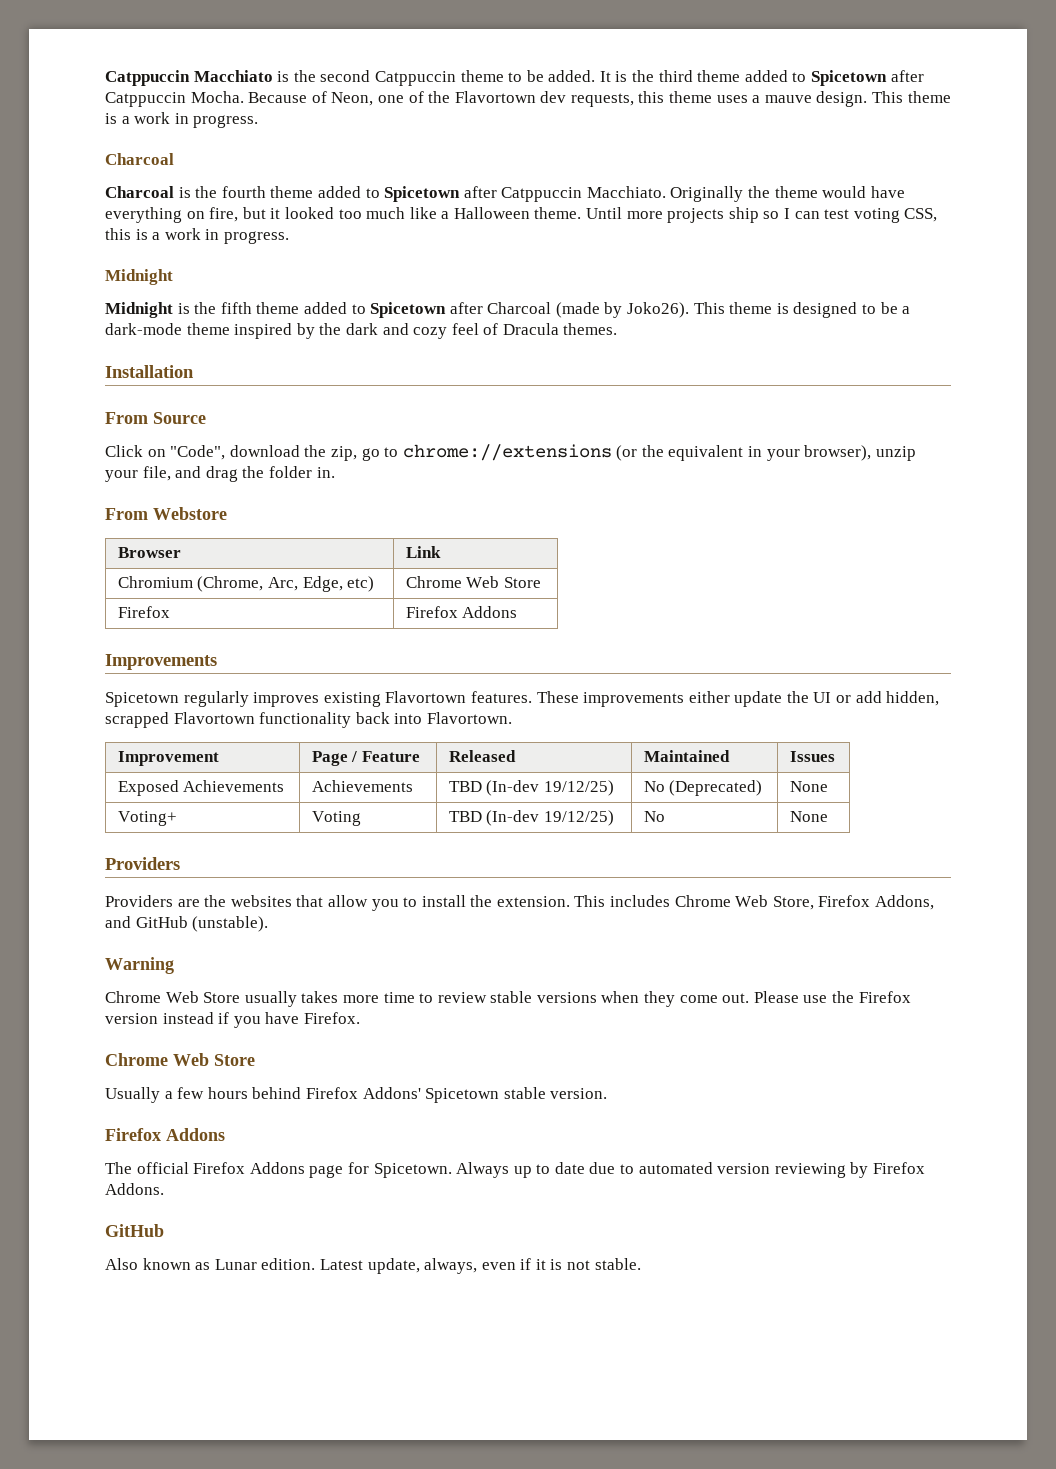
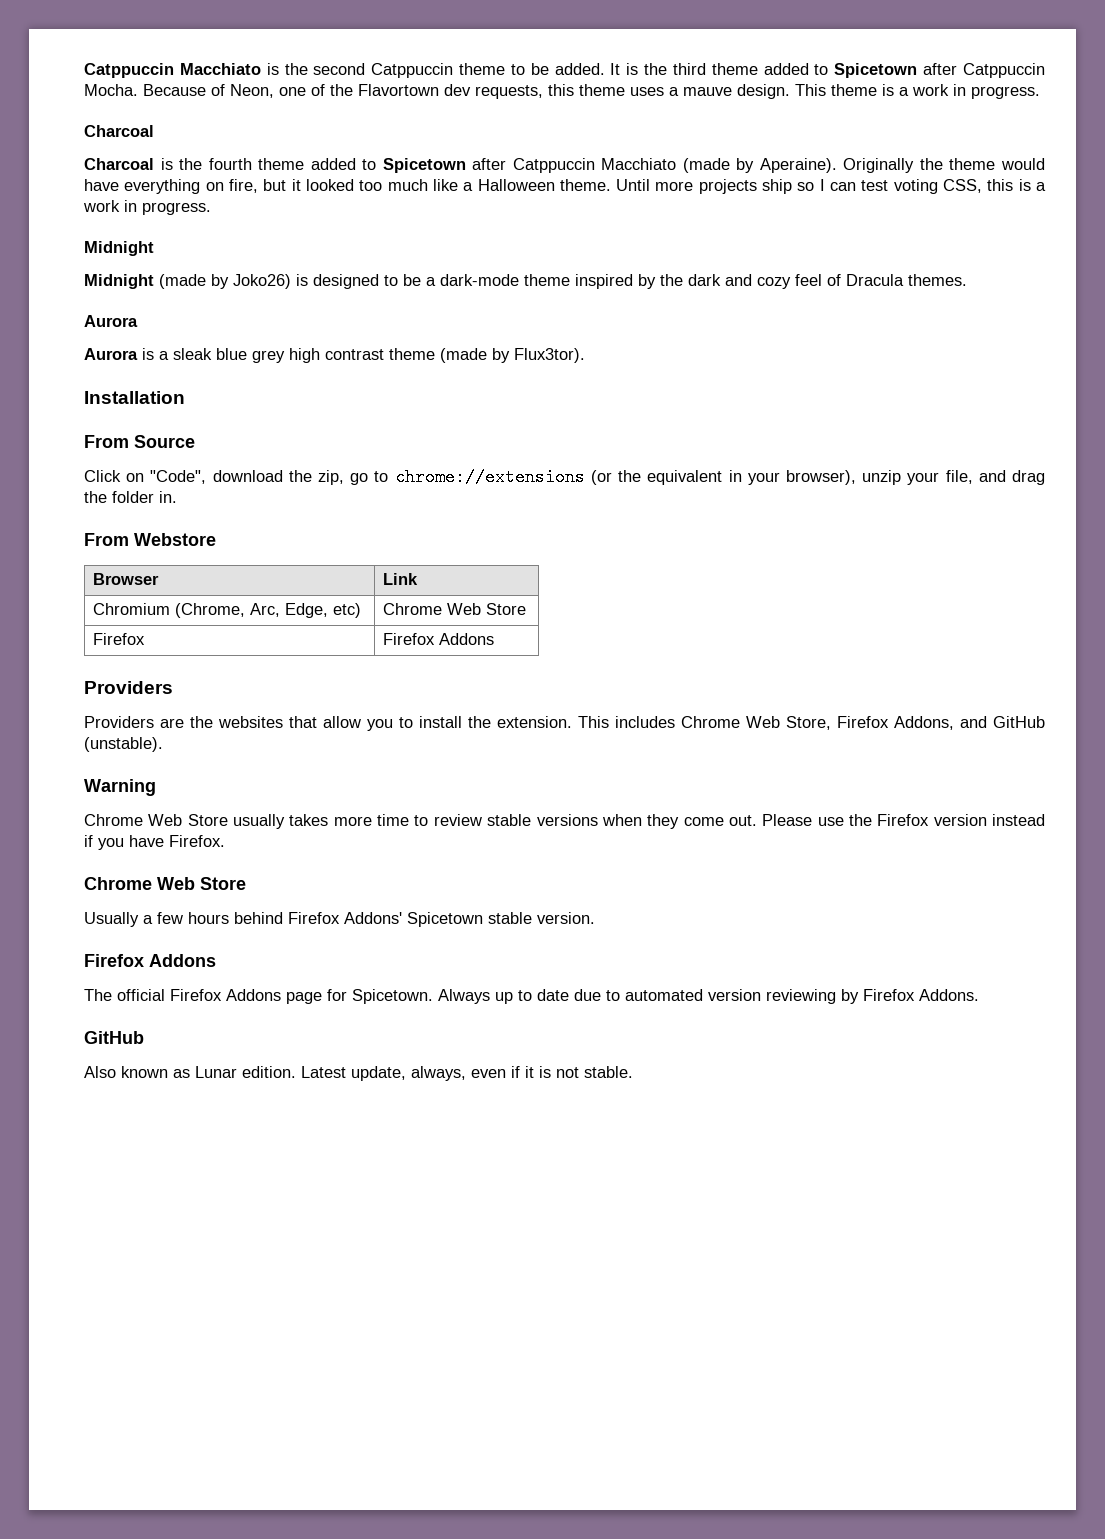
[586,186,666,198] Macchiato. -> [601,158,837,173] Macchiato (made by Aperaine).
[177,302,773,318] is the fifth theme added to Spicetown after Charcoal (made by Joko26). This theme -> [159,274,291,289] (made by Joko26)
(618, 329) none -> [84,315,138,327] [84,348,585,363] // Aurora // Aurora is a sleak blue grey high contrast theme (made by Flux3tor).
[105,654,217,670] [105,691,940,707] [105,712,512,728] [117,751,219,766] [311,751,420,766] [448,750,516,762] [643,750,730,762] [789,751,835,762] [117,780,285,796] [311,780,413,792] [448,780,614,796] [643,780,763,796] [789,781,828,792] [117,811,177,826] [311,811,361,826] [448,810,614,826] [643,811,665,822] [789,811,828,822] // Improvements // Spicetown regularly improves existing Flavortown features. These improvements either update the UI or add hidden, scrapped Flavortown functionality back into Flavortown. // Improvement | Page / Feature | Released | Maintained | Issues // Exposed Achievements | Achievements | TBD (In-dev 19/12/25) | No (Deprecated) | None // Voting+ | Voting | TBD (In-dev 19/12/25) | No | None -> (495, 639) none

